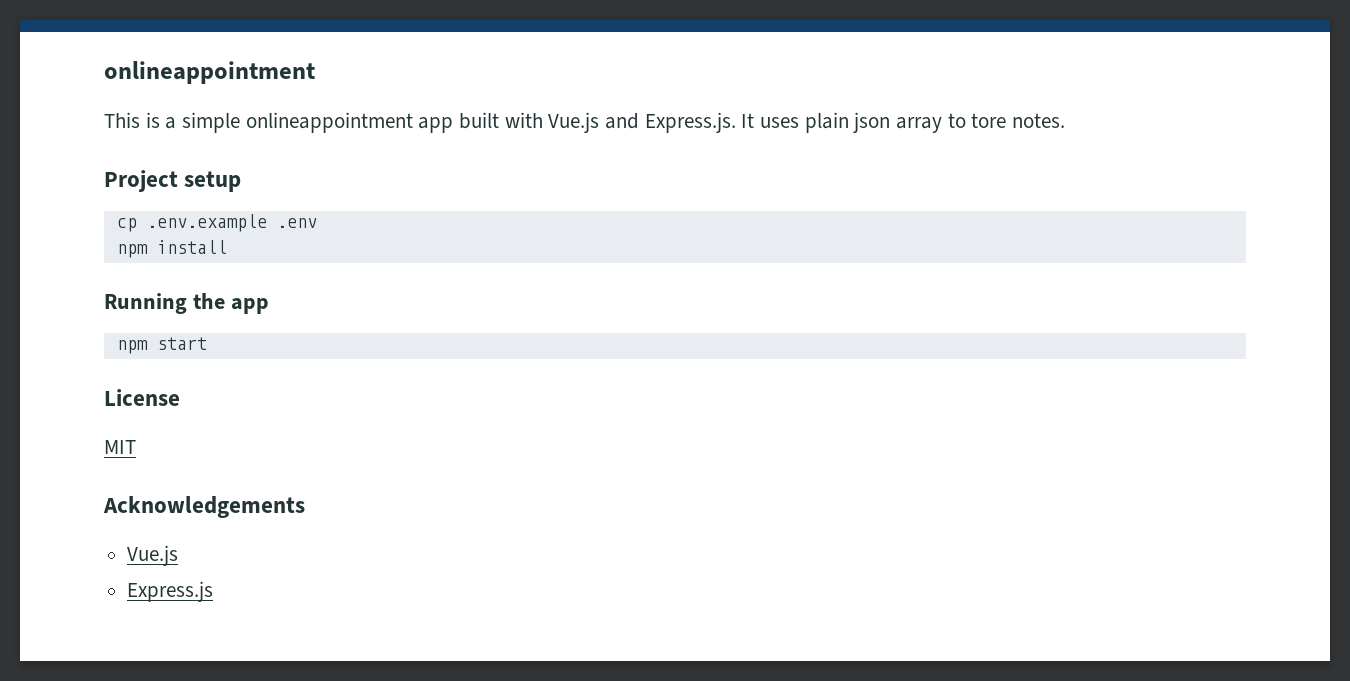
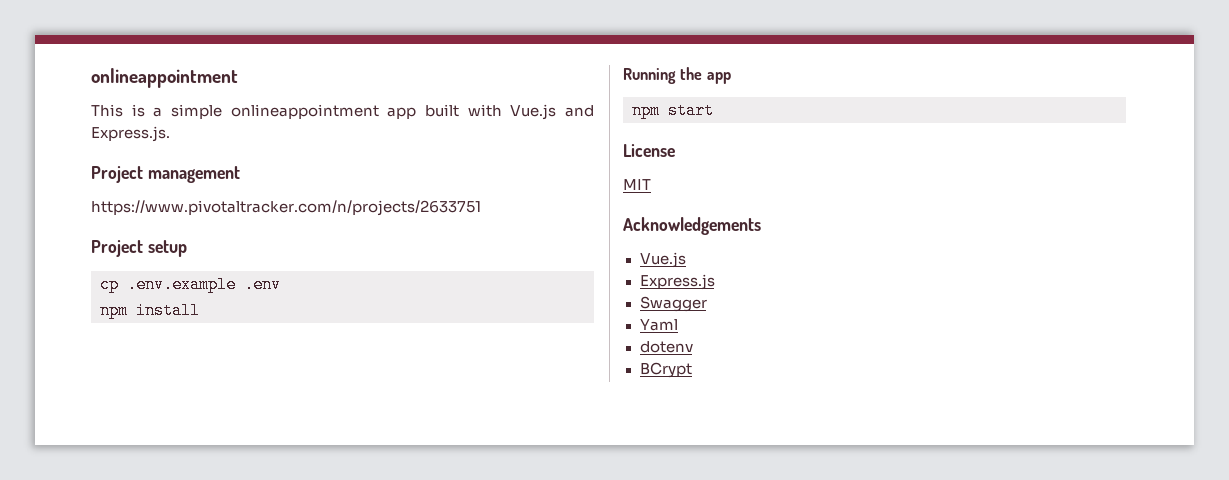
[741,112,1066,133] It uses plain json array to tore notes. -> [91,166,240,183] [91,200,481,216] // Project management // https://www.pivotaltracker.com/n/projects/2633751
(214, 591) none -> [639,296,707,312] [639,319,678,331] [639,341,693,353] [639,362,692,378] // Swagger // Yaml // dotenv // BCrypt

